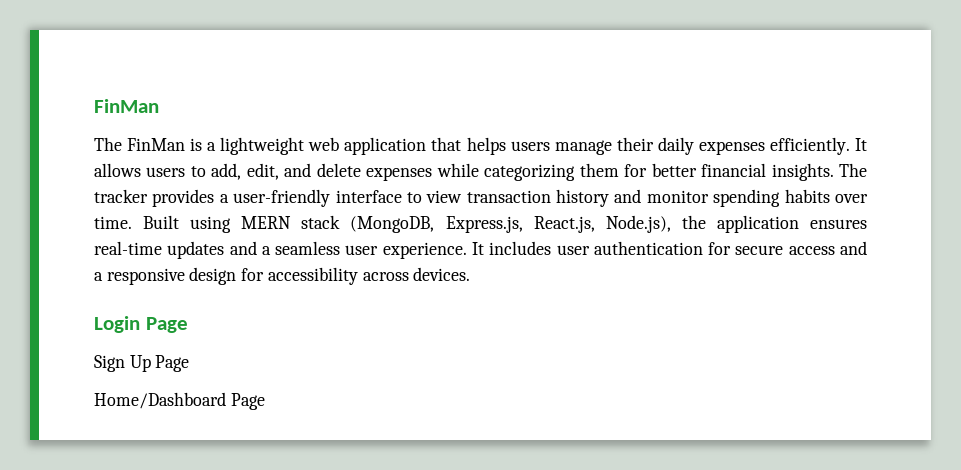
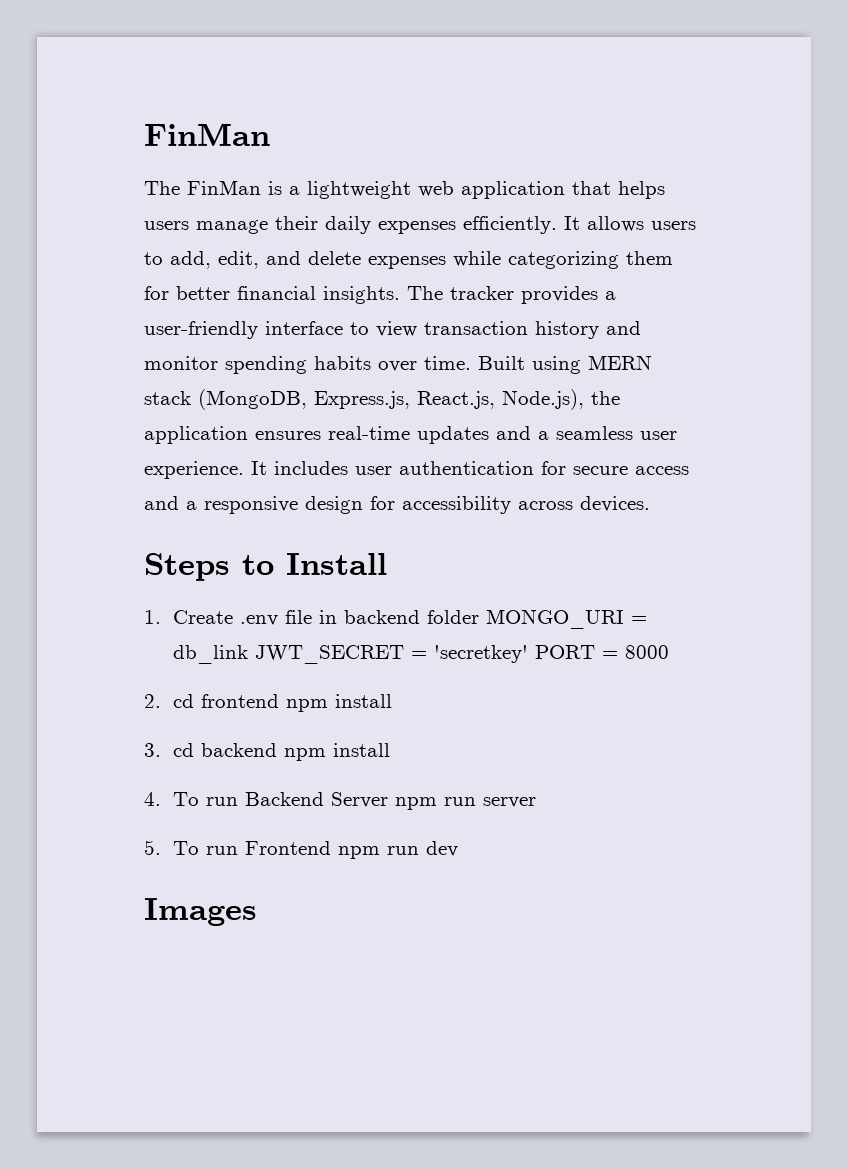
[94,316,188,333] [94,355,190,372] [94,392,265,410] Login Page // Sign Up Page // Home/Dashboard Page -> [144,553,387,581] [144,609,648,629] [173,645,670,664] [144,694,393,712] [144,743,391,761] [144,792,537,810] [144,840,459,859] [144,898,257,926] Steps to Install // 1. Create .env file in backend folder MONGO_URI = db_link JWT_SECRET = 'secretkey' PORT = 8000 // 2. cd frontend npm install // 3. cd backend npm install // 4. To run Backend Server npm run server // 5. To run Frontend npm run dev // Images

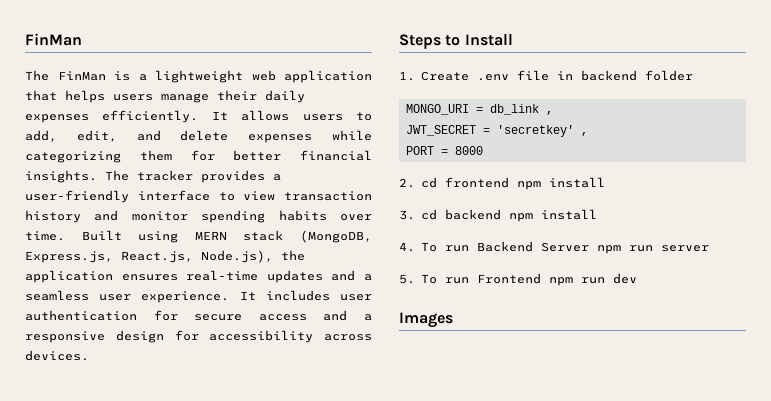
(480, 617) none -> (693, 75) //
(249, 654) none -> [545,111,553,115] , //
(529, 654) none -> [580,132,588,136] , //

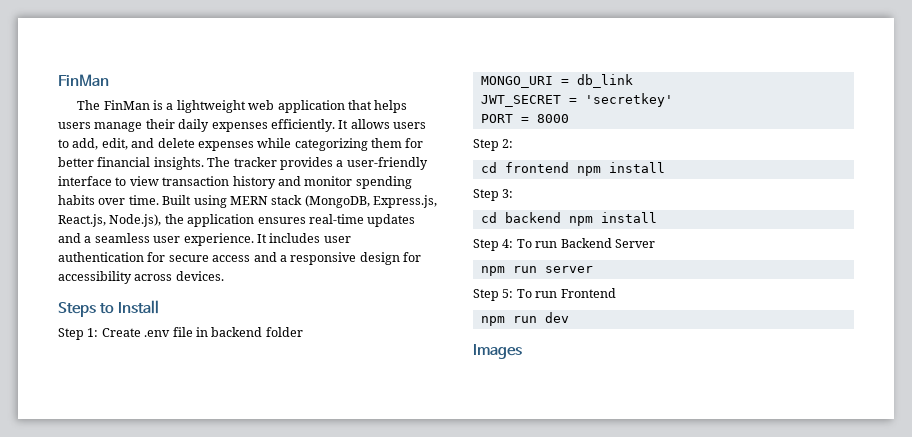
[399,71,415,81] 1. -> [58,328,99,340] Step 1:
[545,111,553,115] , -> (633, 81) none
[580,132,588,136] , -> (673, 100) none
[399,178,415,188] 2. -> [473,139,514,151] Step 2: //
[399,210,415,220] 3. -> [473,189,514,201] Step 3: //
[399,242,415,252] 4. -> [473,239,514,251] Step 4:
(589, 247) none -> (655, 243) //
[399,274,415,284] 5. -> [473,289,514,301] Step 5:
(541, 278) none -> (616, 293) //

